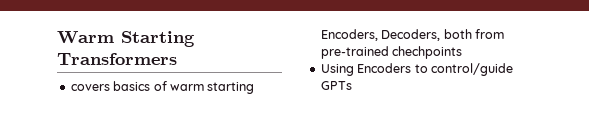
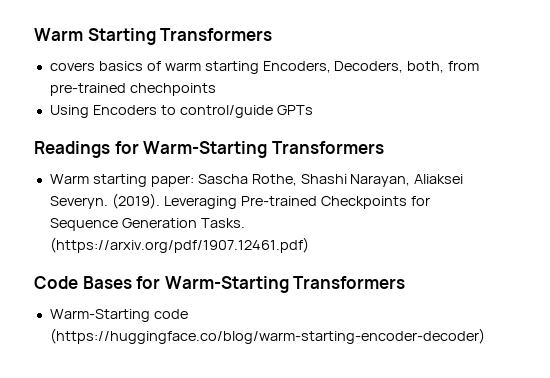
[443,29,472,39] both -> [407,61,445,73] both,
(352, 85) none -> [34,141,384,158] [49,174,464,187] [49,193,430,209] [49,218,245,231] [49,237,309,253] [34,276,406,293] [49,309,188,322] [49,328,485,344] // Readings for Warm-Starting Transformers // Warm starting paper: Sascha Rothe, Shashi Narayan, Aliaksei Severyn. (2019). Leveraging Pre-trained Checkpoints for Sequence Generation Tasks. (https://arxiv.org/pdf/1907.12461.pdf) // Code Bases for Warm-Starting Transformers // Warm-Starting code (https://huggingface.co/blog/warm-starting-encoder-decoder)

